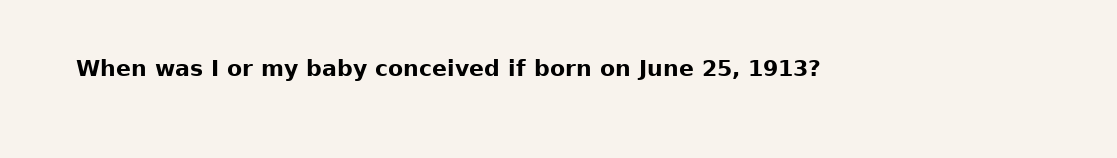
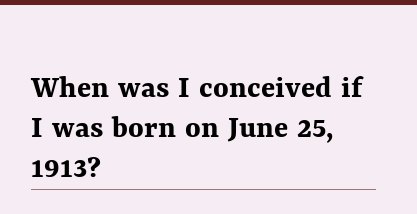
[227,59,526,81] or my baby conceived if -> [198,76,364,97] [31,118,103,137] conceived if I was

